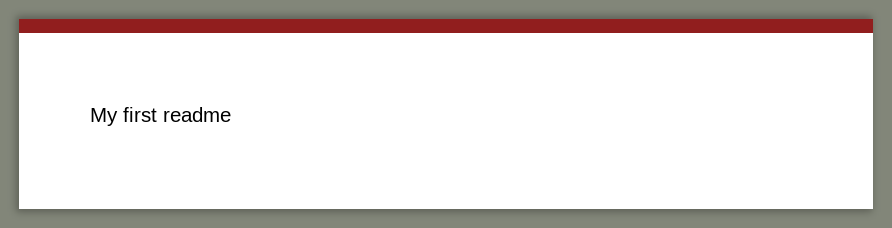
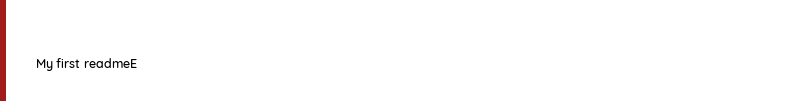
[163,107,231,122] readme -> [83,58,137,68] readmeE

